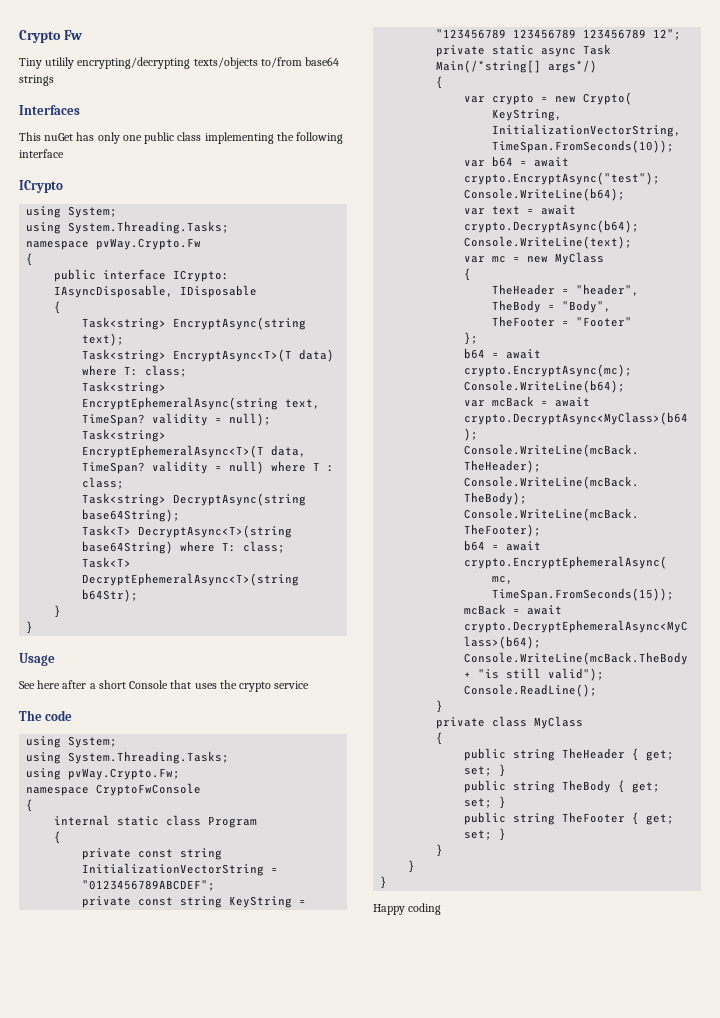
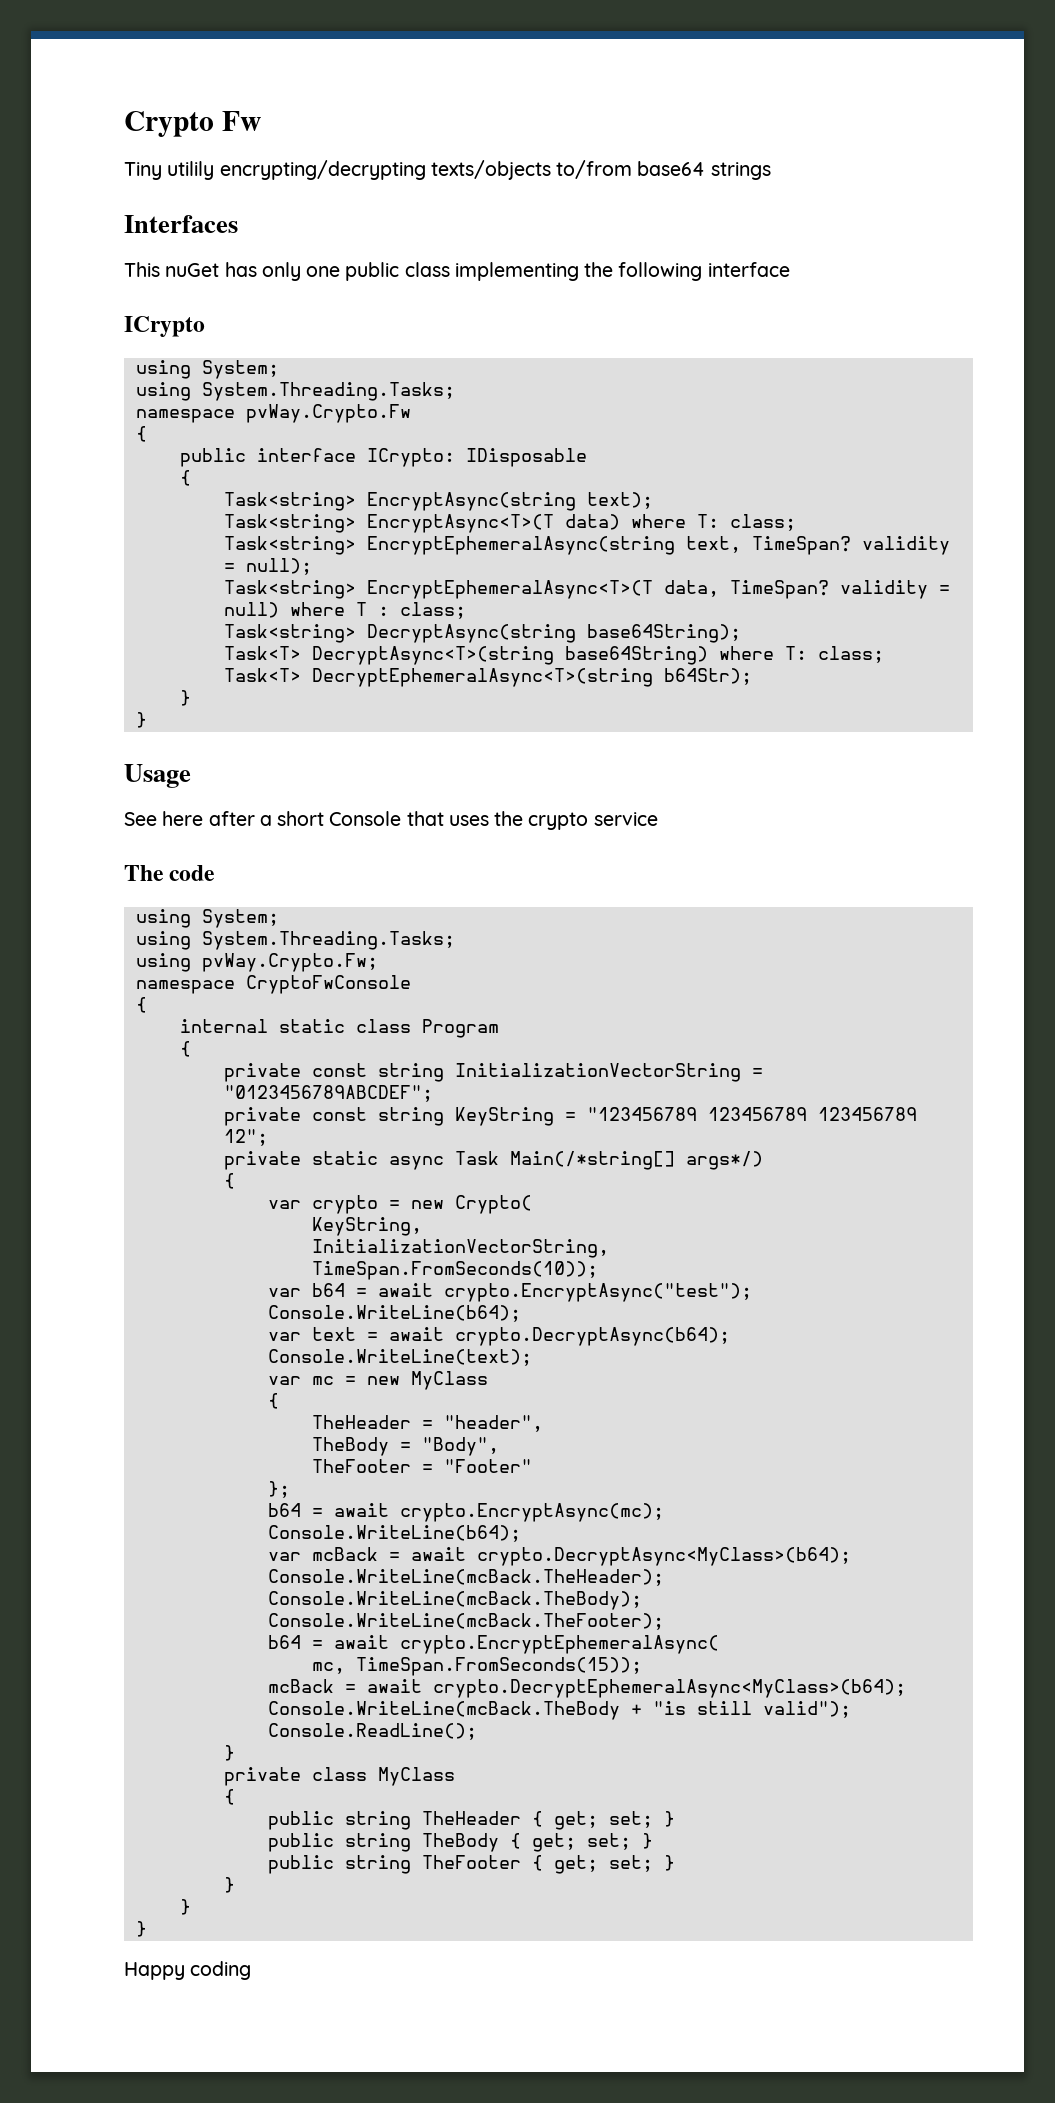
[54,285,174,298] IAsyncDisposable, -> (455, 457) none

